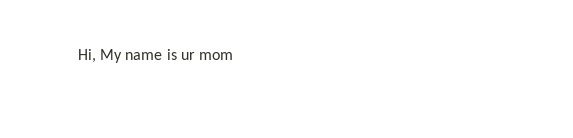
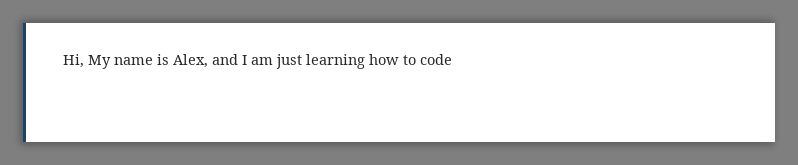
[180,52,233,60] ur mom -> [173,54,452,69] Alex, and I am just learning how to code

